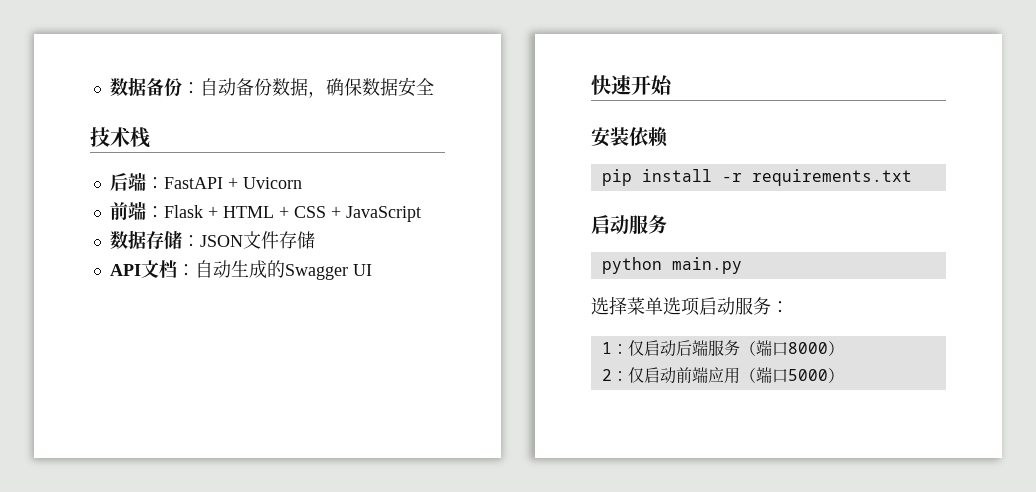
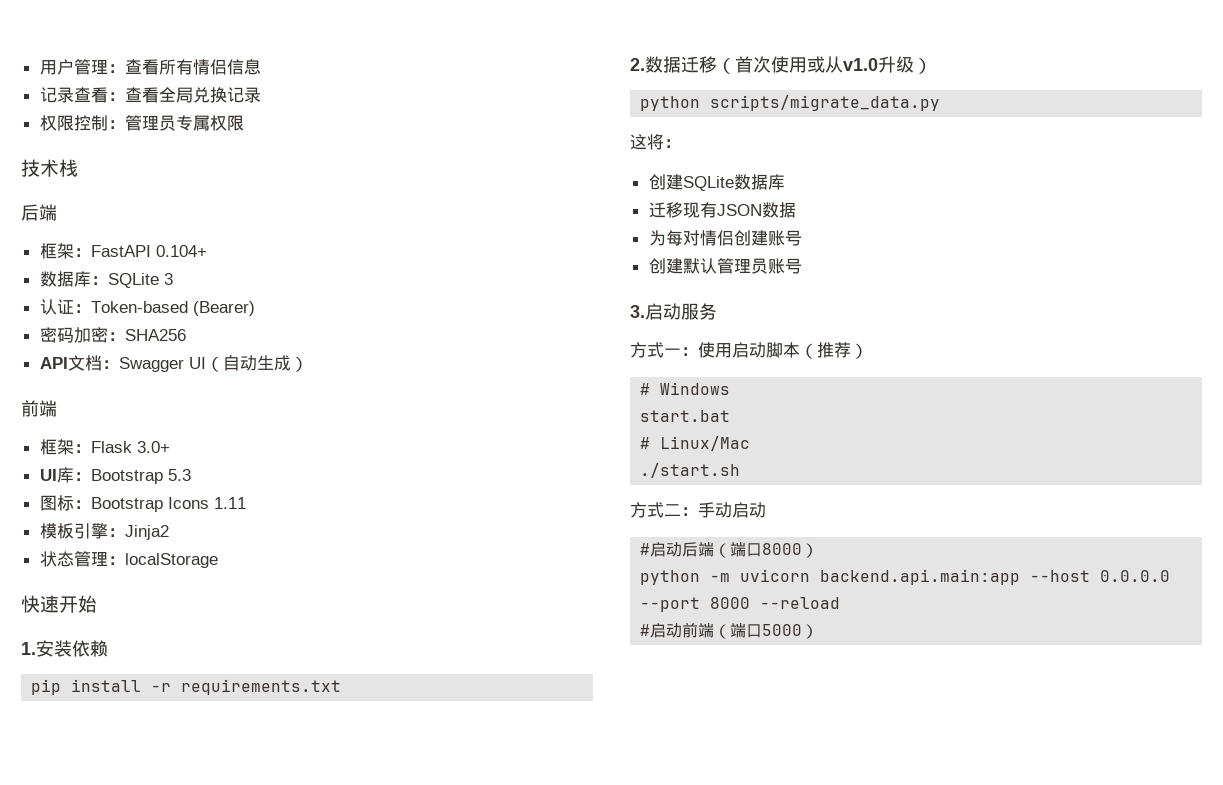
[109,77,434,98] [90,127,150,148] [109,172,302,191] [109,201,421,222] [109,230,315,249] [109,260,372,280] 数据备份：自动备份数据，确保数据安全 // 技术栈 // 后端：FastAPI + Uvicorn // 前端：Flask + HTML + CSS + JavaScript // 数据存储：JSON文件存储 // API文档：自动生成的Swagger UI -> [39,59,261,75] [39,87,261,103] [39,115,244,131] [21,159,78,177] [21,204,57,221] [39,243,207,259] [39,271,173,288] [39,299,255,316] [39,327,186,343] [39,355,308,372] [21,400,57,417] [39,439,170,455] [39,467,191,484] [39,495,246,512] [39,523,169,540] [39,551,218,568] 用户管理：查看所有情侣信息 // 记录查看：查看全局兑换记录 // 权限控制：管理员专属权限 // 技术栈 // 后端 // 框架：FastAPI 0.104+ // 数据库：SQLite 3 // 认证：Token-based (Bearer) // 密码加密：SHA256 // API文档：Swagger UI（自动生成） // 前端 // 框架：Flask 3.0+ // UI库：Bootstrap 5.3 // 图标：Bootstrap Icons 1.11 // 模板引擎：Jinja2 // 状态管理：localStorage
(673, 85) none -> [21,642,36,655] 1.
[591,215,667,234] [601,257,742,274] [591,296,789,316] [601,340,644,356] 启动服务 // python main.py // 选择菜单选项启动服务： // 1：仅 -> [630,56,932,74] [640,95,941,111] [630,134,681,150] [648,174,785,191] [648,202,796,218] [648,230,802,246] [648,258,802,274] [630,303,717,320] [630,342,868,359] [640,382,731,395] [640,410,731,422] [640,436,751,451] [640,463,741,478] [630,502,766,518] [640,543,651,555] 2.数据迁移（首次使用或从v1.0升级） // python scripts/migrate_data.py // 这将： // 创建SQLite数据库 // 迁移现有JSON数据 // 为每对情侣创建账号 // 创建默认管理员账号 // 3.启动服务 // 方式一：使用启动脚本（推荐） // # Windows // start.bat // # Linux/Mac // ./start.sh // 方式二：手动启动 // #
[707,340,740,356] 服务 -> (715, 549) none
[601,367,644,383] 2：仅 -> [640,569,1171,585] [640,597,841,612] [640,624,651,636] python -m uvicorn backend.api.main:app --host 0.0.0.0 --port 8000 --reload // #
[707,367,740,384] 应用 -> (715, 630) none

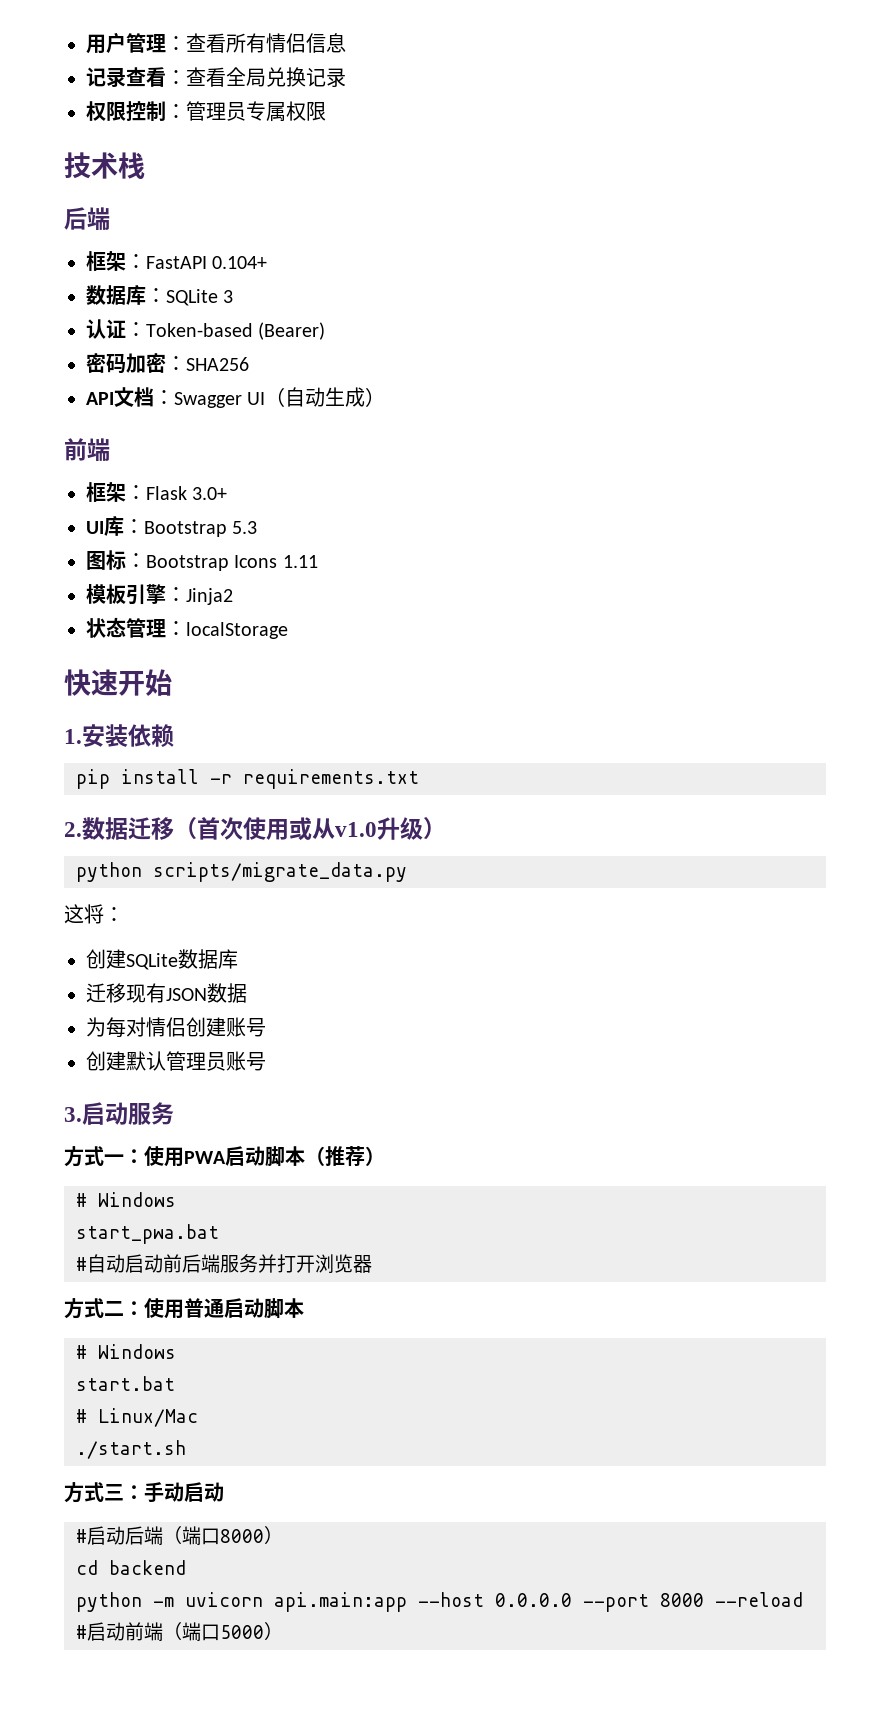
(732, 350) none -> [184,1151,226,1164] PWA
(731, 388) none -> [76,1224,219,1244] [76,1254,372,1273] [64,1298,304,1319] [76,1344,176,1359] // start_pwa.bat // #自动启动前后端服务并打开浏览器 // 方式二：使用普通启动脚本 // # Windows
[664,504,681,516] 二 -> [104,1484,124,1501] 三
(819, 550) none -> [76,1560,186,1575] // cd backend
[820,569,1021,585] backend.api.main:app -> [274,1592,407,1612] api.main:app

